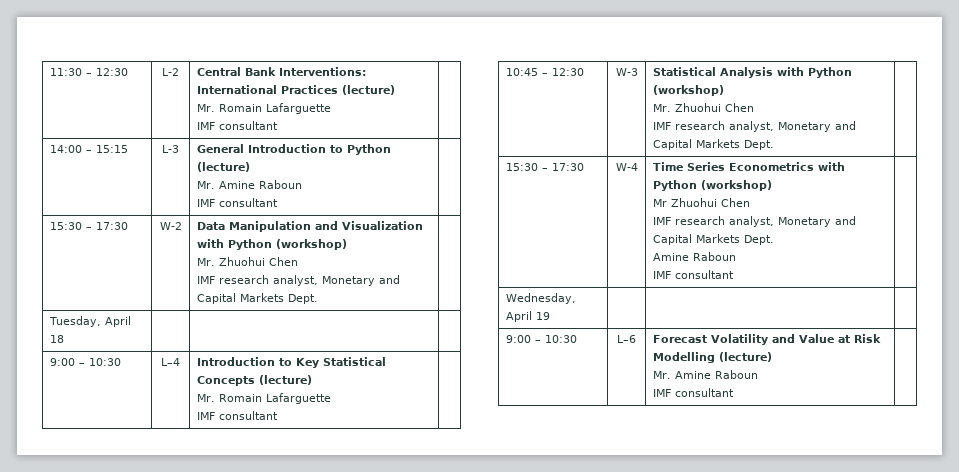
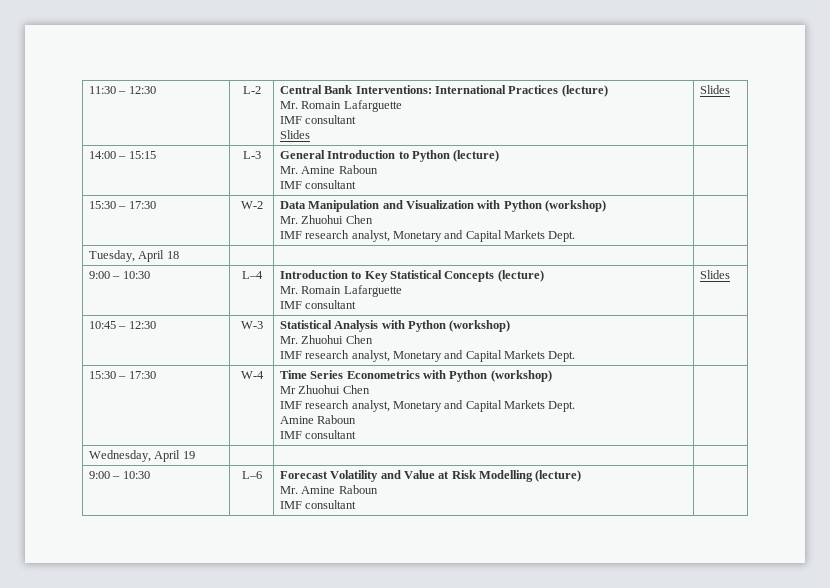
(278, 125) | -> [279,130,310,139] [699,85,730,94] // Slides | Slides
(278, 415) none -> [699,270,730,279] Slides

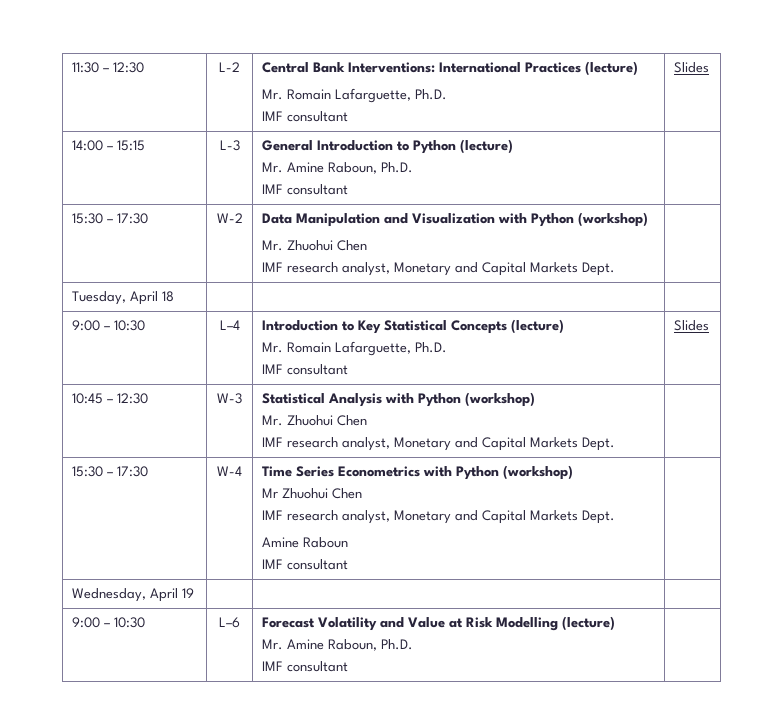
[343,100,402,112] [279,115,357,124] [279,130,310,139] Lafarguette // IMF consultant // Slides -> [334,88,447,103] [261,111,348,122] Lafarguette, Ph.D. // IMF consultant
[338,165,378,174] Raboun -> [327,162,413,174] Raboun, Ph.D.
[343,285,402,297] Lafarguette -> [334,341,447,356] Lafarguette, Ph.D.
[338,485,378,494] Raboun -> [327,639,413,651] Raboun, Ph.D.

